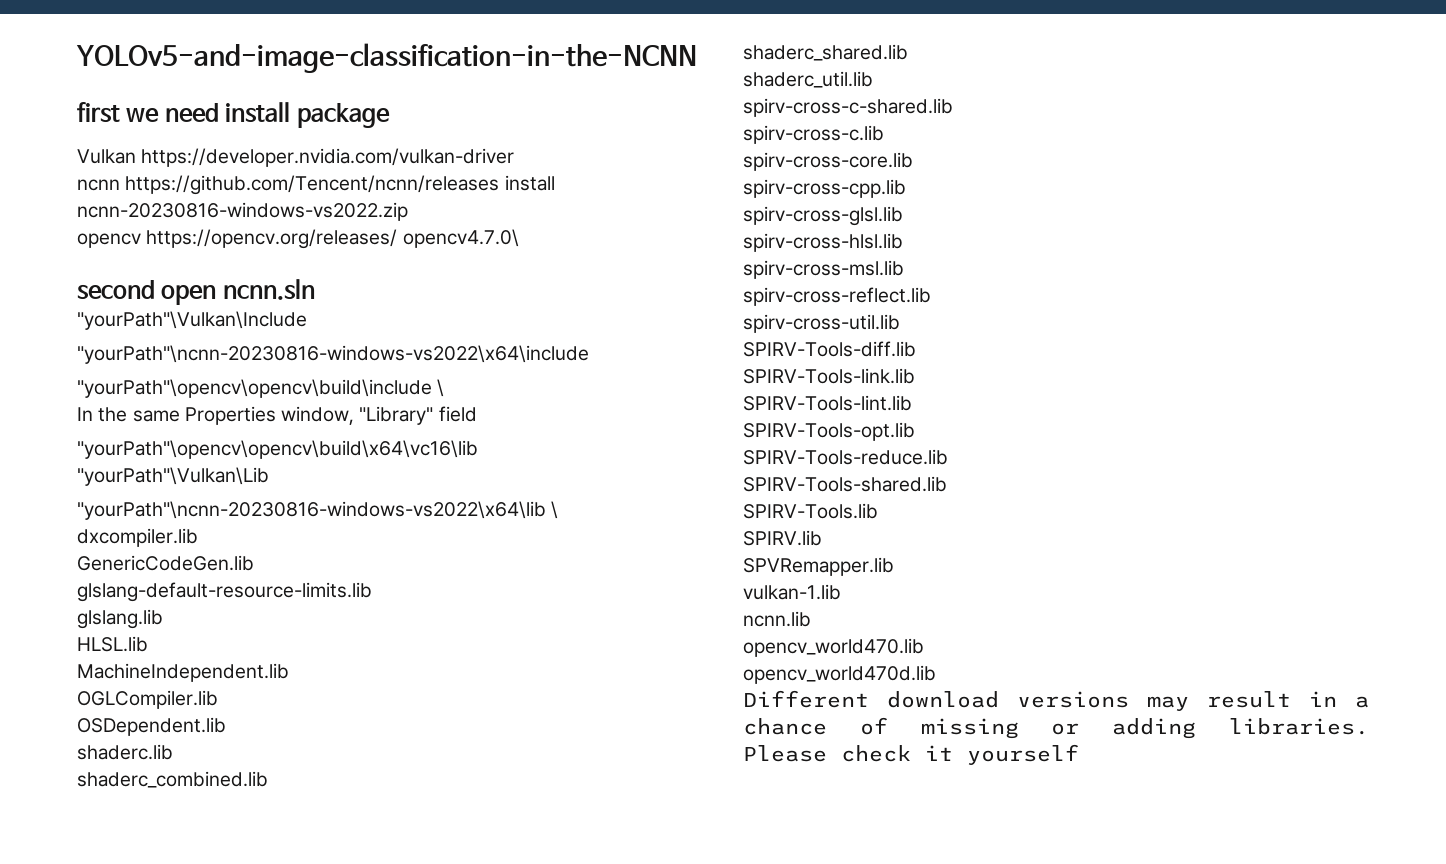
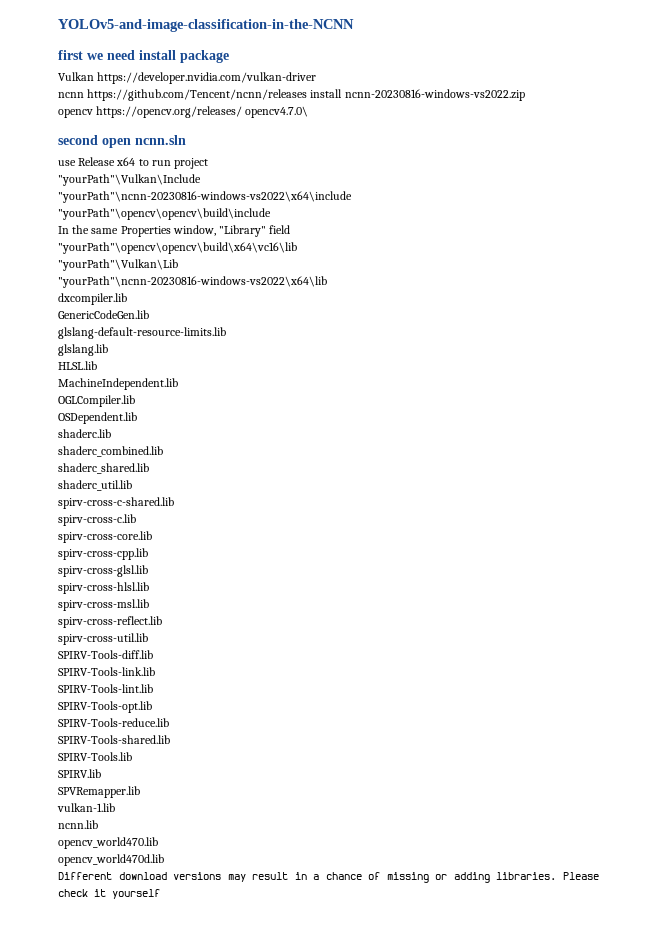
(315, 289) none -> [58,157,209,169] // use Release x64 to run project
[437,379,445,397] \ -> (271, 214) none
[551,501,559,519] \ -> (327, 282) none

